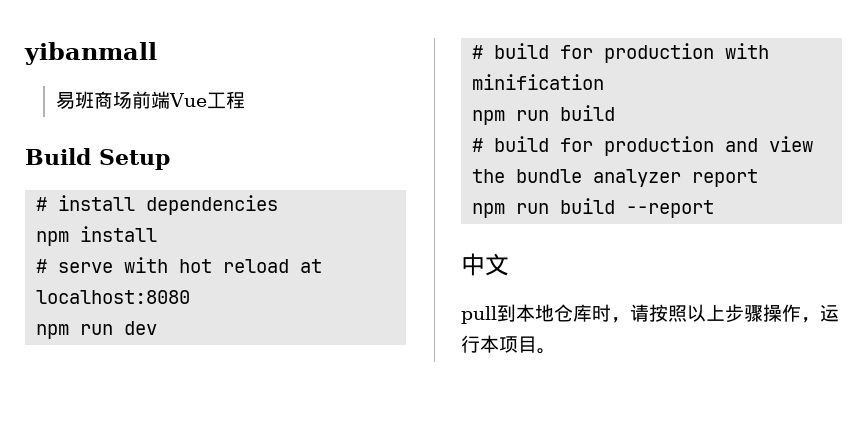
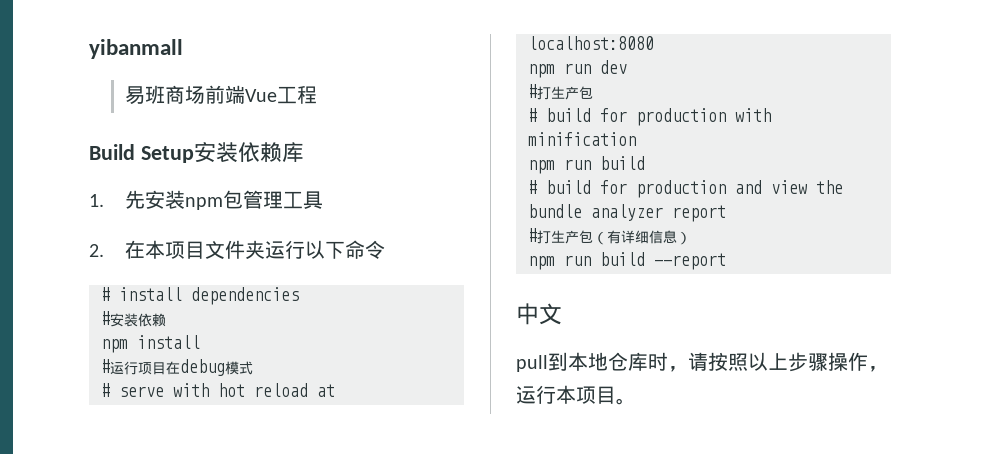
(170, 159) none -> [193,142,304,163] [89,190,323,210] [89,240,385,260] 安装依赖库 // 1.先安装npm包管理工具 // 2.在本项目文件夹运行以下命令
(279, 205) none -> [101,311,166,327] // #安装依赖
(158, 234) none -> [101,359,253,376] // #运行项目在debug模式
(158, 328) none -> [528,84,593,100] // #打生产包
(759, 178) none -> [528,228,691,245] // #打生产包（有详细信息）

